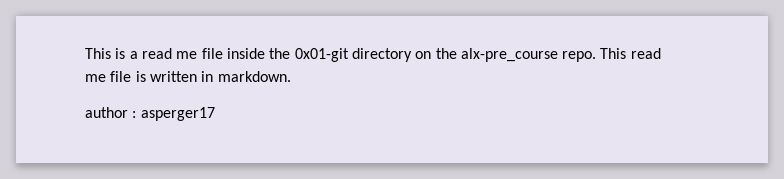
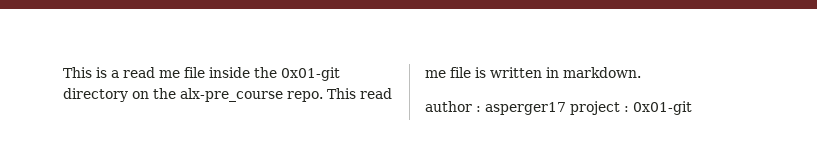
(215, 114) none -> [570,101,692,115] project : 0x01-git

